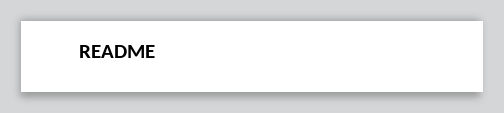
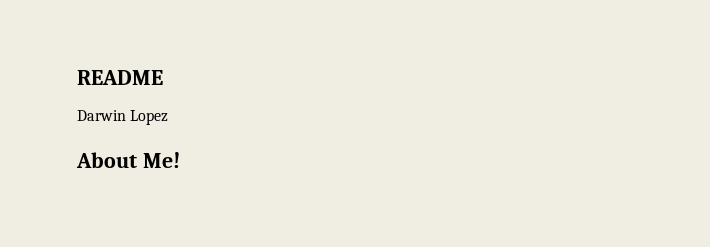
(155, 51) none -> [77,110,169,125] [76,152,180,168] // Darwin Lopez // About Me!

